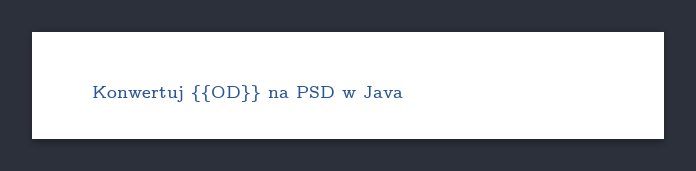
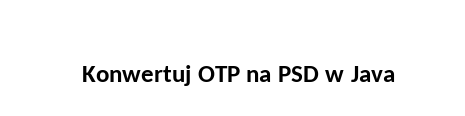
[191,85,261,102] {{OD}} -> [197,66,240,82] OTP

